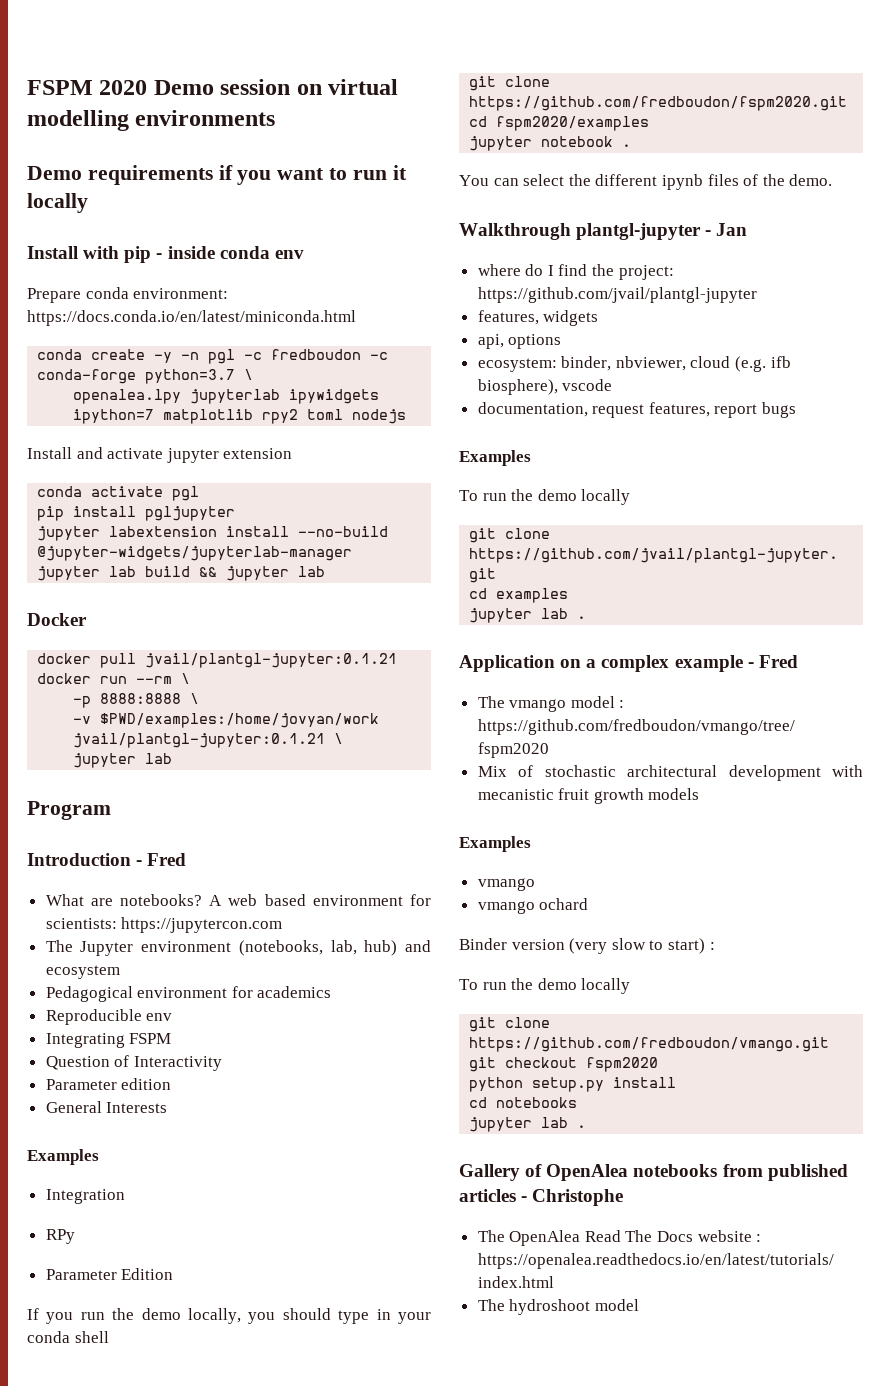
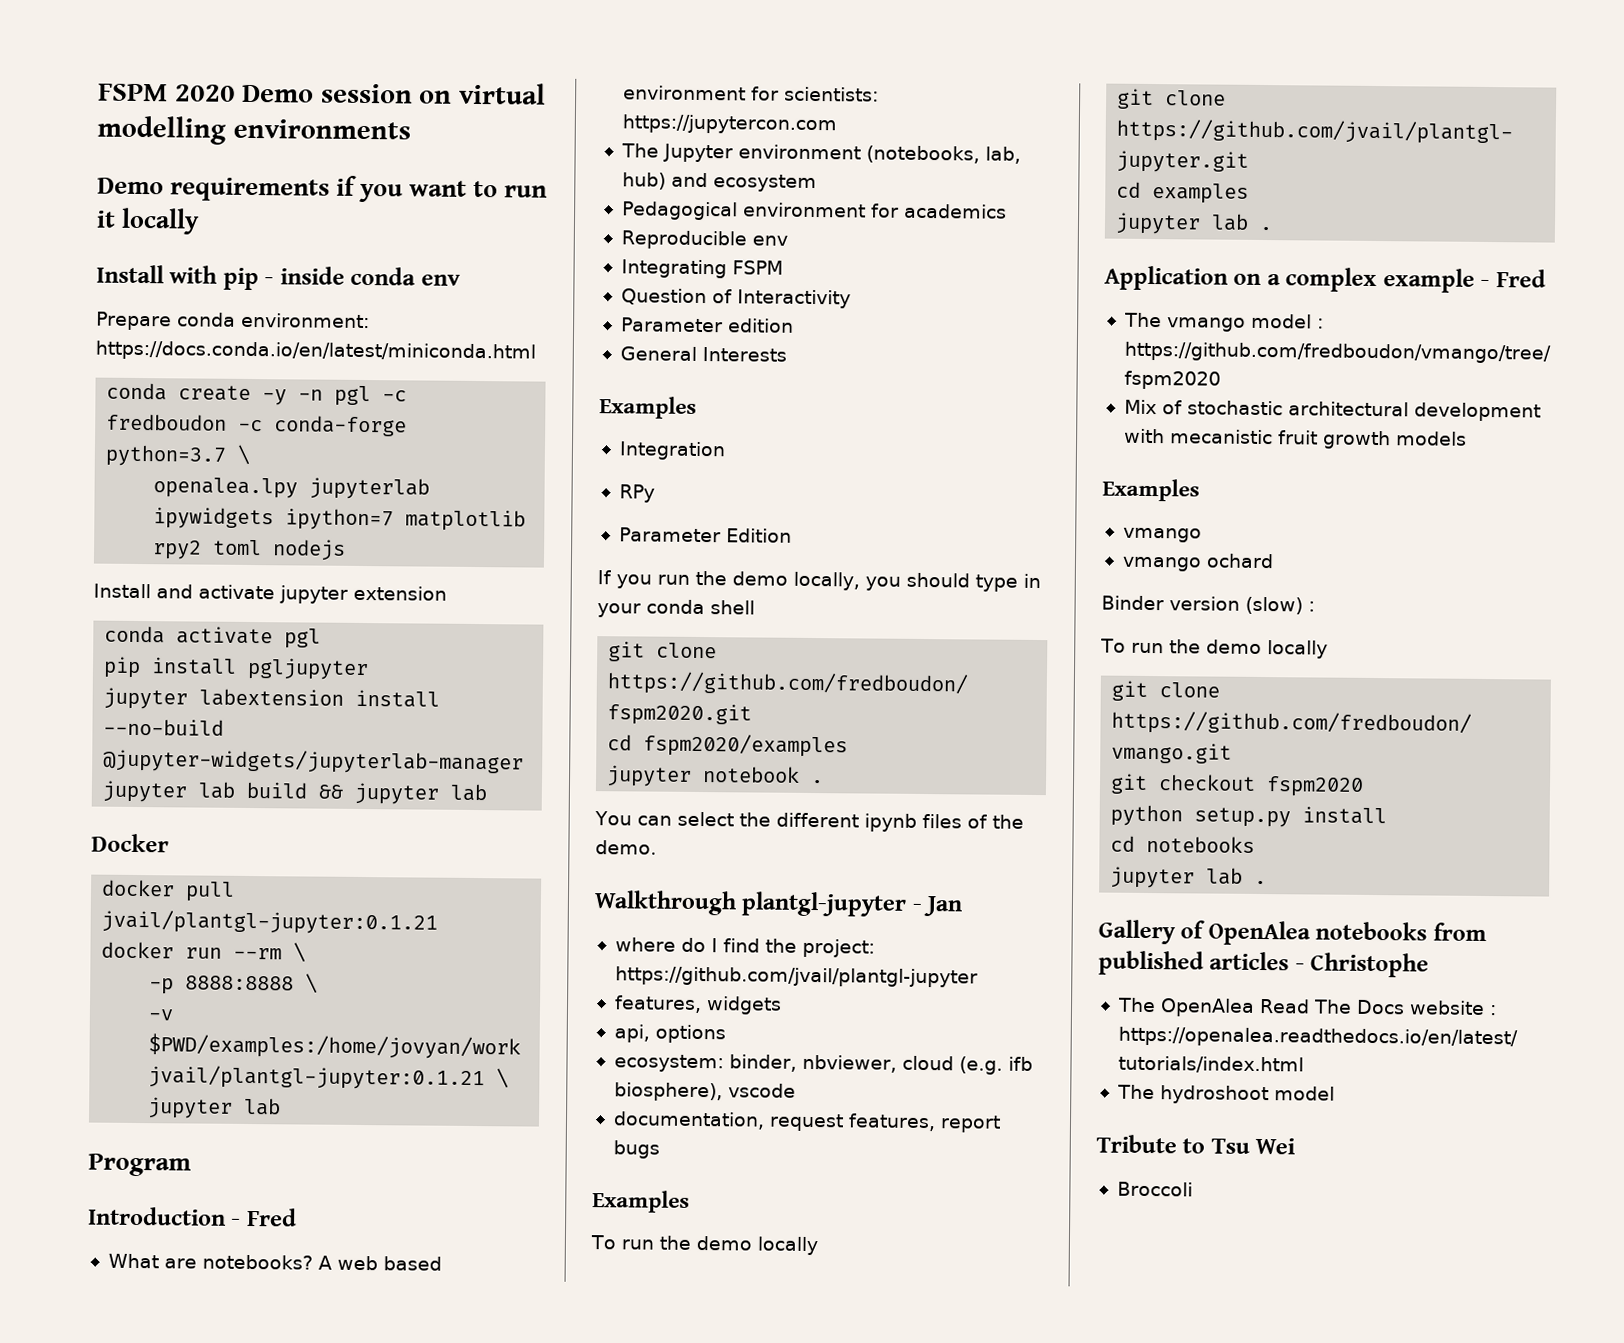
[569,938,705,954] (very slow to start) -> [1245,596,1303,615] (slow)
(639, 1305) none -> [1096,1134,1296,1155] [1116,1181,1193,1197] // Tribute to Tsu Wei // Broccoli

